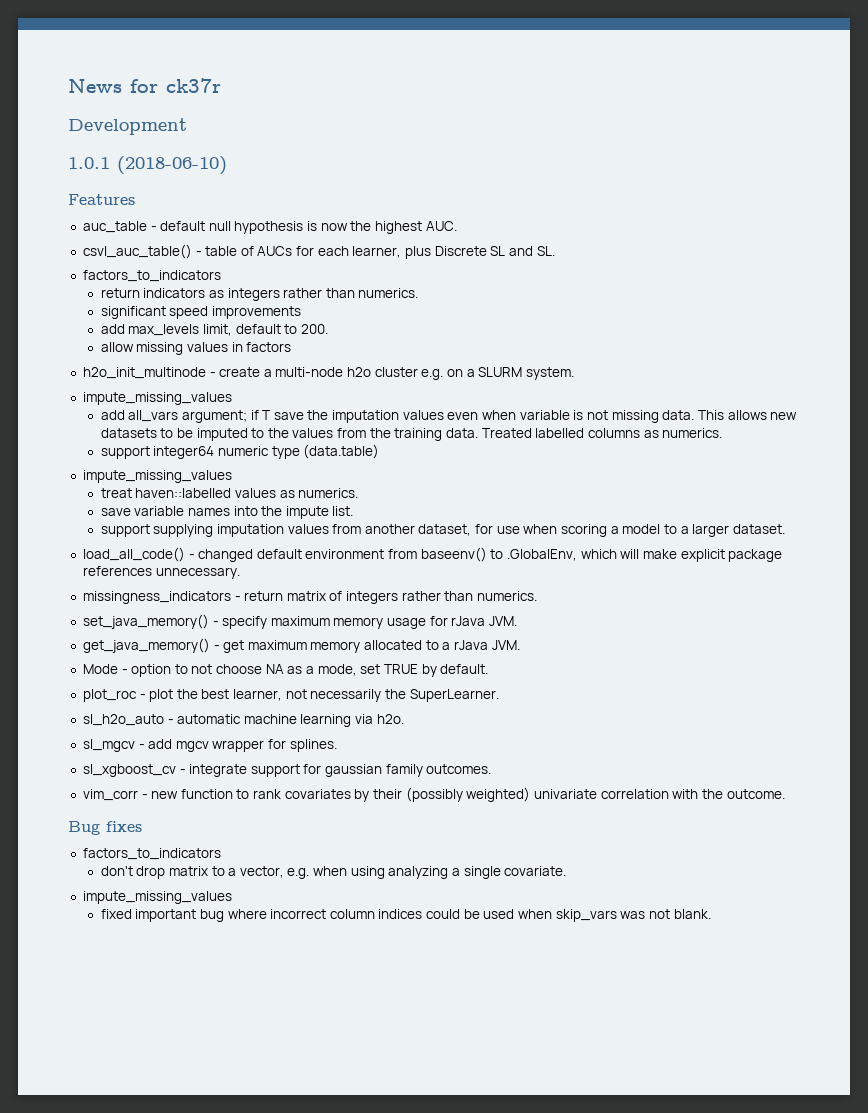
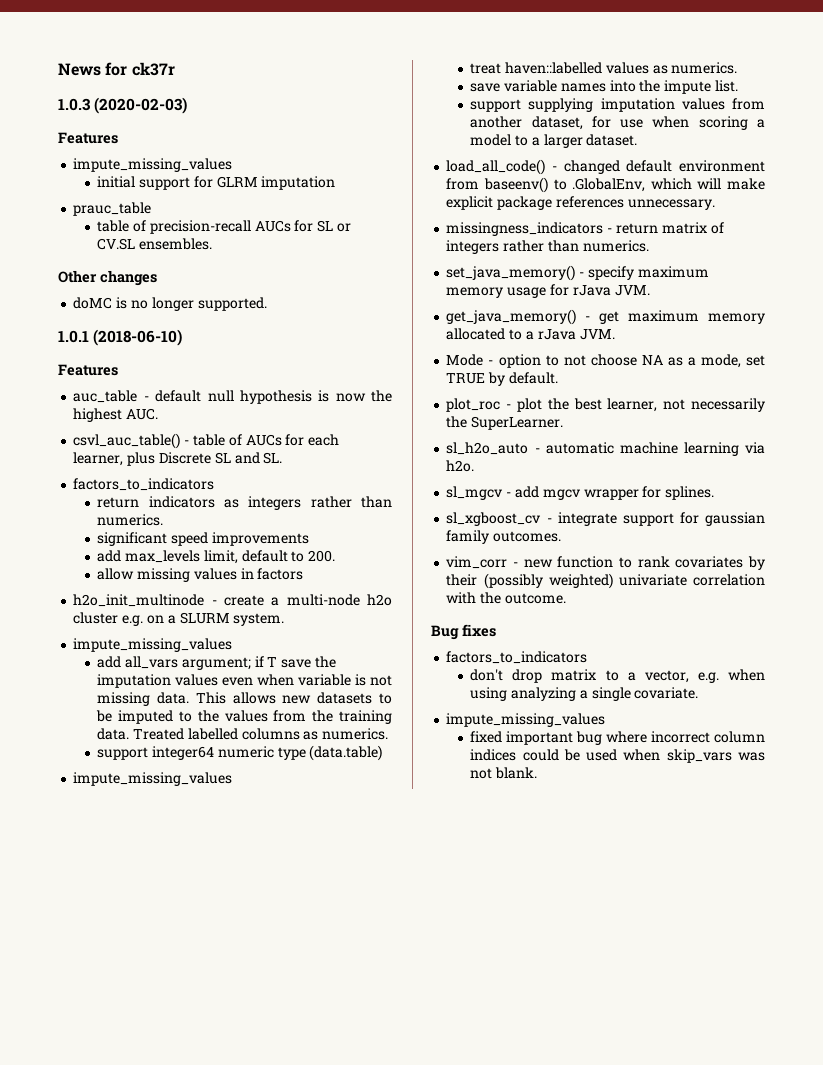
[68,118,187,135] Development -> [58,97,188,114] [58,132,118,144] [73,158,233,172] [97,176,336,190] [73,202,152,216] [97,220,351,234] [97,238,213,250] [58,270,157,286] [73,297,267,311] 1.0.3 (2020-02-03) // Features // impute_missing_values // initial support for GLRM imputation // prauc_table // table of precision-recall AUCs for SL or CV.SL ensembles. // Other changes // doMC is no longer supported.

